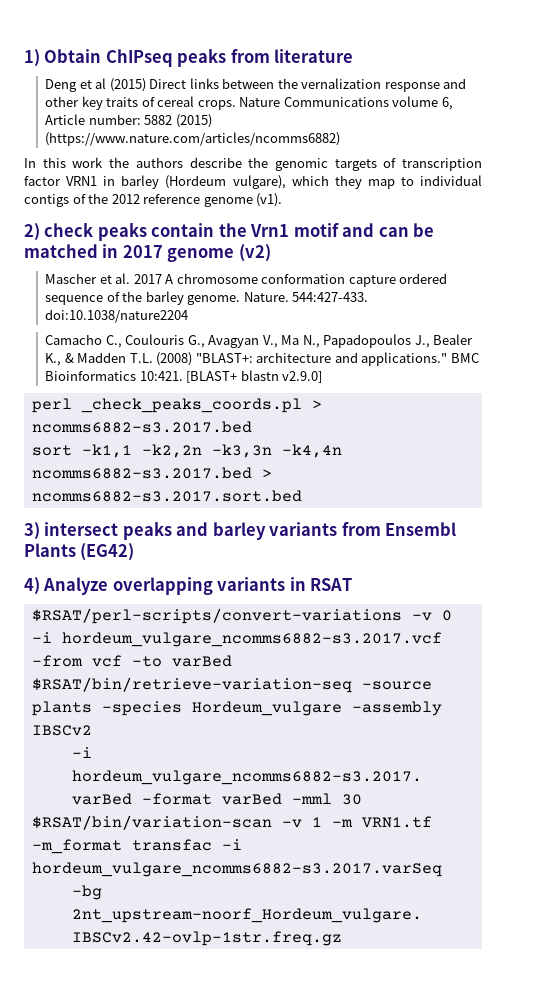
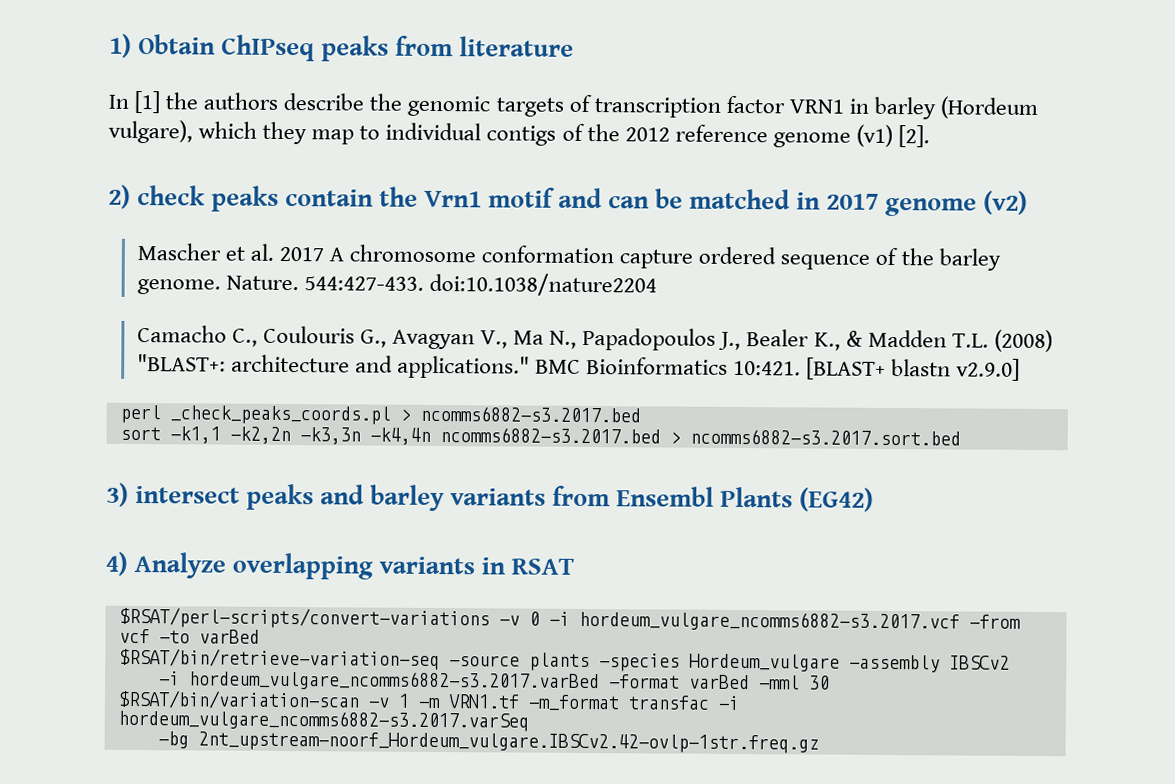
[45,78,467,92] [45,96,453,110] [45,114,212,128] [45,132,341,146] // Deng et al (2015) Direct links between the vernalization response and other key traits of cereal crops. Nature Communications volume 6, Article number: 5882 (2015) (https://www.nature.com/articles/ncomms6882) -> (575, 46) none
[42,157,104,168] this work -> [134,90,161,114] [1]
[256,193,283,207] (v1). -> [855,124,930,148] (v1) [2].

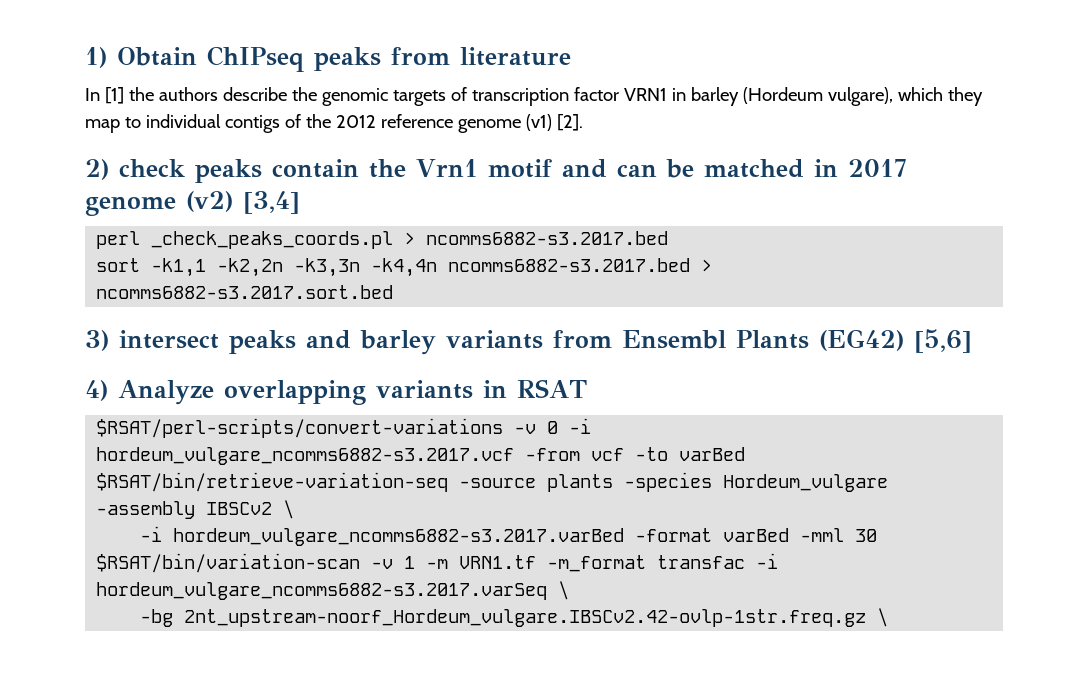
[136,243,1001,271] [136,272,657,297] [136,325,1053,353] [136,354,1021,381] // Mascher et al. 2017 A chromosome conformation capture ordered sequence of the barley genome. Nature. 544:427-433. doi:10.1038/nature2204 // Camacho C., Coulouris G., Avagyan V., Ma N., Papadopoulos J., Bealer K., & Madden T.L. (2008) "BLAST+: architecture and applications." BMC Bioinformatics 10:421. [BLAST+ blastn v2.9.0] -> [243,191,300,214] [3,4]
(875, 499) none -> [913,329,972,353] [5,6]
(1010, 662) none -> [283,500,295,519] \
(529, 720) none -> [558,581,570,600] \
(819, 742) none -> [877,608,889,627] \

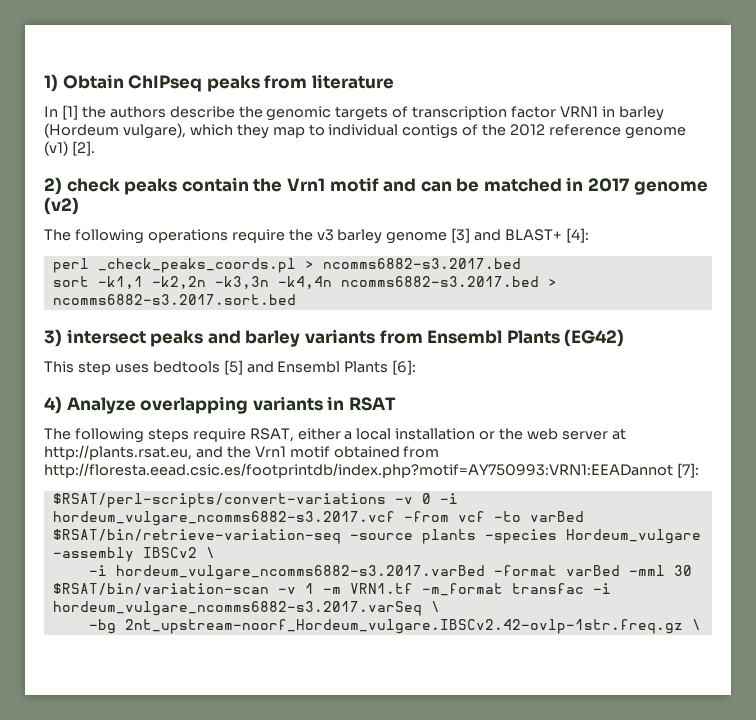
[243,191,300,214] [3,4] -> [44,228,590,244] // The following operations require the v3 barley genome [3] and BLAST+ [4]:
[913,329,972,353] [5,6] -> [44,360,417,375] // This step uses bedtools [5] and Ensembl Plants [6]:
(587, 388) none -> [44,428,626,443] [44,445,440,460] [44,463,699,478] // The following steps require RSAT, either a local installation or the web server at http://plants.rsat.eu, and the Vrn1 motif obtained from http://floresta.eead.csic.es/footprintdb/index.php?motif=AY750993:VRN1:EEADannot [7]:

